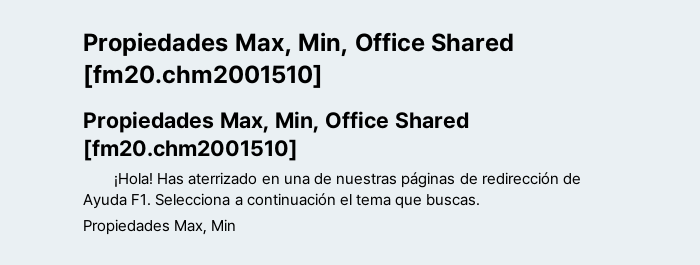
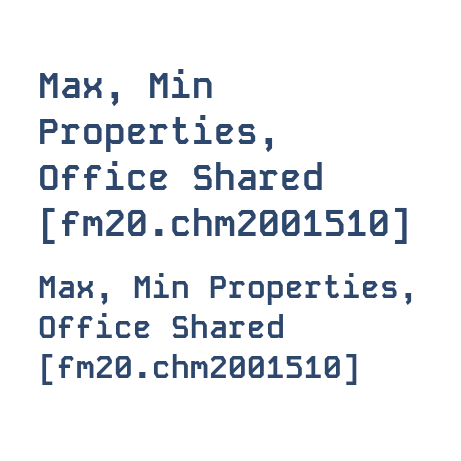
[83,32,515,57] [83,64,323,88] [83,111,469,133] [83,139,298,161] [114,172,581,188] [83,193,481,209] [83,219,237,235] Propiedades Max, Min, Office Shared [fm20.chm2001510] // Propiedades Max, Min, Office Shared [fm20.chm2001510] // ¡Hola! Has aterrizado en una de nuestras páginas de redirección de Ayuda F1. Selecciona a continuación el tema que buscas. // Propiedades Max, Min -> [38,69,214,107] [38,115,280,153] [38,161,324,190] [38,207,412,244] [38,273,418,306] [38,313,285,338] [38,354,361,385] Max, Min Properties, Office Shared [fm20.chm2001510] // Max, Min Properties, Office Shared [fm20.chm2001510]

